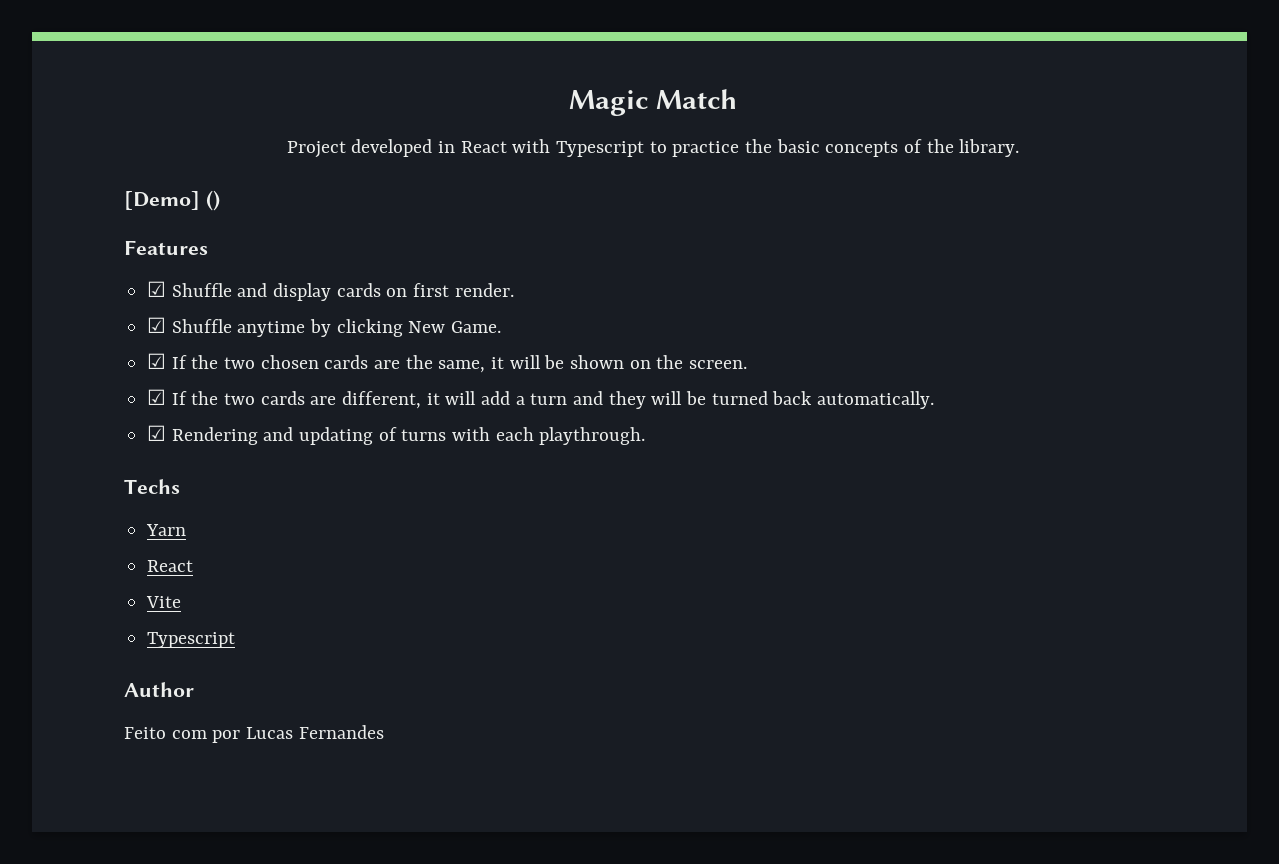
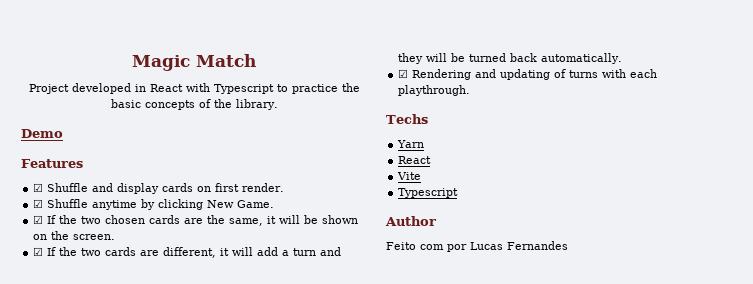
[124,190,220,211] [Demo] () -> [21,129,63,138] Demo

